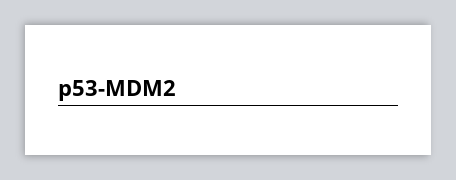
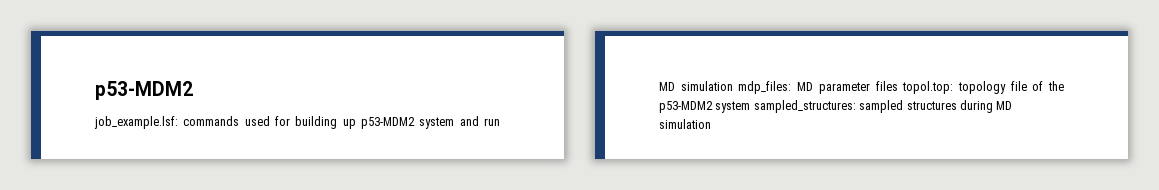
[58,80,176,101] p53-MDM2 -> [95,81,193,100] [94,116,500,129] [659,81,1064,94] [659,100,1013,113] [659,119,711,129] p53-MDM2 // job_example.lsf: commands used for building up p53-MDM2 system and run MD simulation mdp_files: MD parameter files topol.top: topology file of the p53-MDM2 system sampled_structures: sampled structures during MD simulation

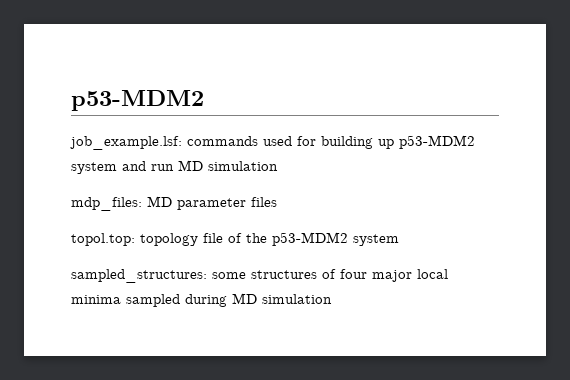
(733, 86) none -> (278, 166) //
(898, 86) none -> (277, 202) //
[753,100,957,113] sampled_structures: sampled structures -> [71,269,448,283] [71,294,180,307] // sampled_structures: some structures of four major local minima sampled

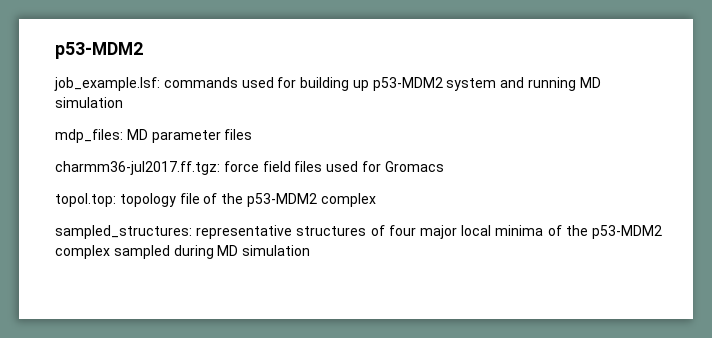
[151,164,174,171] run -> [528,77,577,91] running
(277, 202) none -> [55,161,444,175] // charmm36-jul2017.ff.tgz: force field files used for Gromacs
[353,234,399,246] system -> [320,193,376,207] complex
[212,272,246,279] some -> [196,225,293,239] representative
(121, 299) none -> [547,225,662,239] [55,245,110,259] of the p53-MDM2 complex

